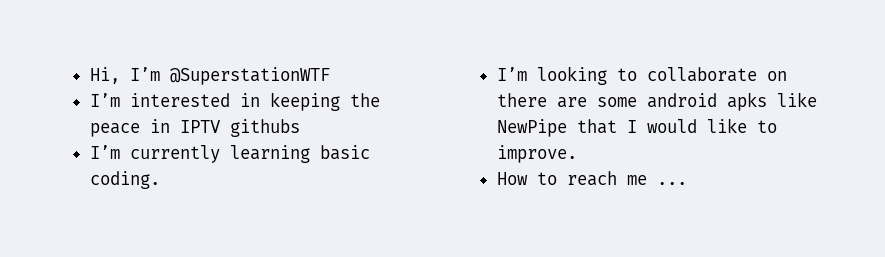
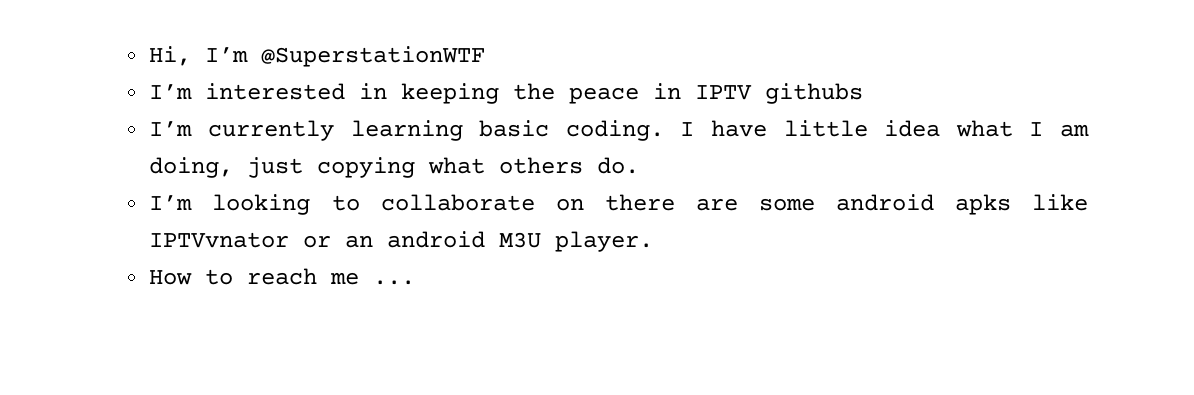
(160, 180) none -> [680,120,1090,137] [149,157,640,178] I have little idea what I am doing, just copying what others do.
[496,118,777,137] [496,145,577,163] NewPipe that I would like to improve. -> [149,231,654,252] IPTVvnator or an android M3U player.

